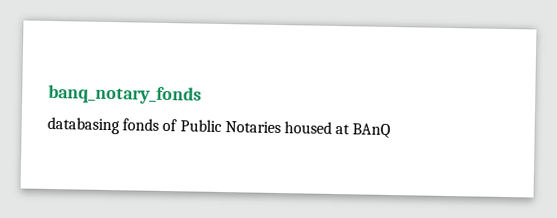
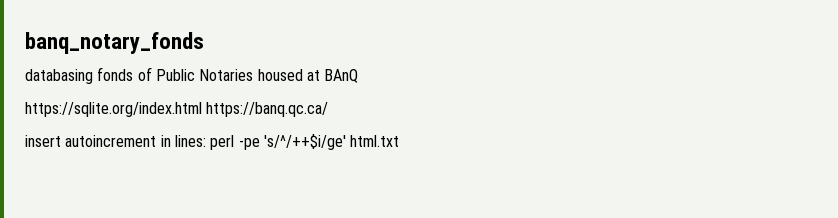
(392, 130) none -> [25,102,329,117] [25,134,400,150] // https://sqlite.org/index.html https://banq.qc.ca/ // insert autoincrement in lines: perl -pe 's/^/++$i/ge' html.txt

